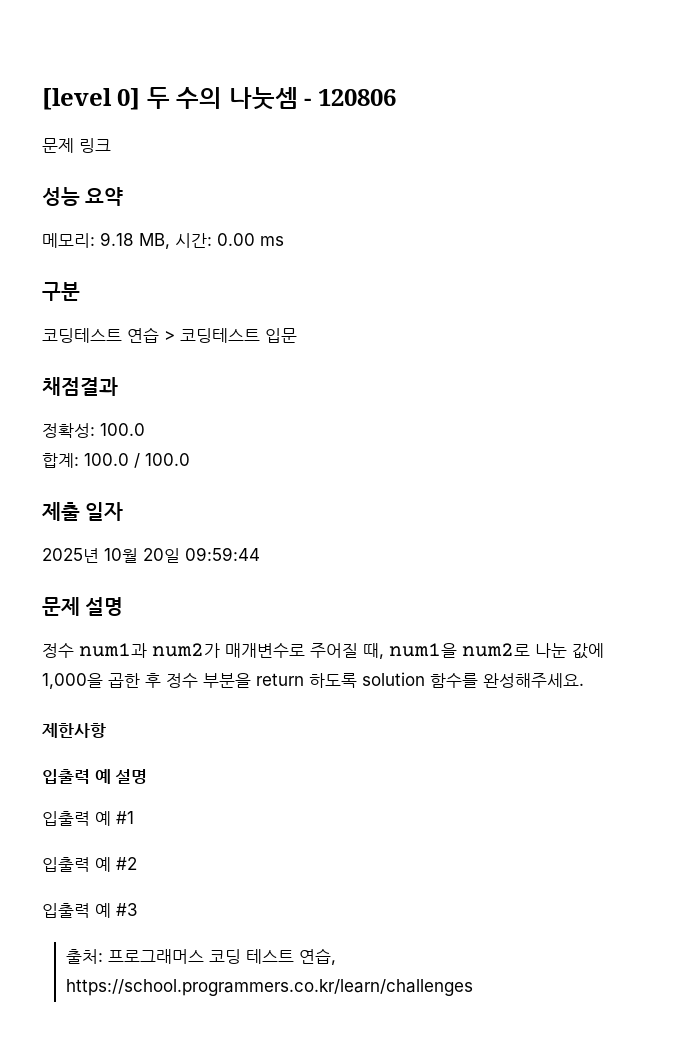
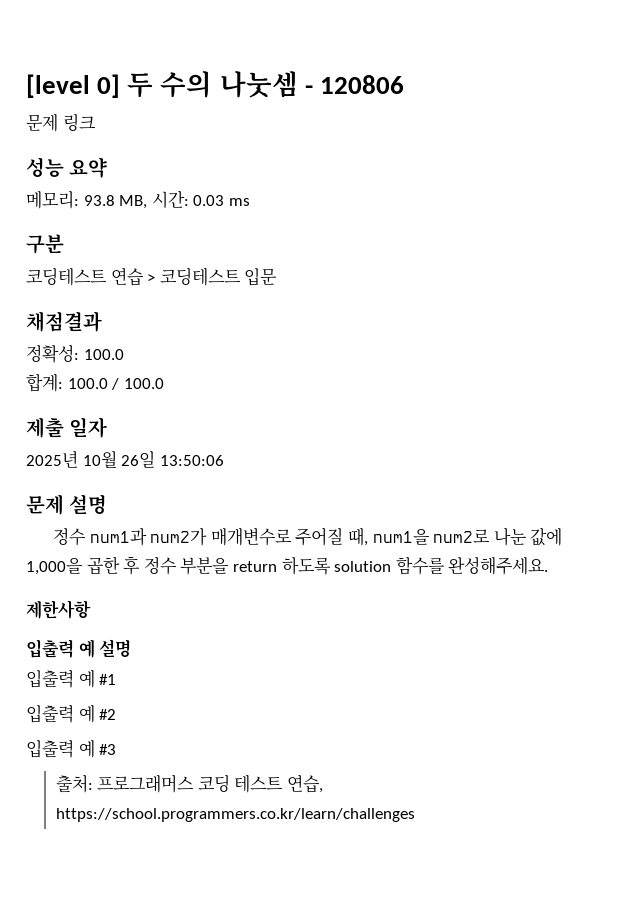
[100,232,134,246] 9.18 -> [83,195,115,206] 93.8
[217,233,255,246] 0.00 -> [193,195,225,206] 0.03
[143,547,260,563] 20일 09:59:44 -> [121,451,224,468] 26일 13:50:06

